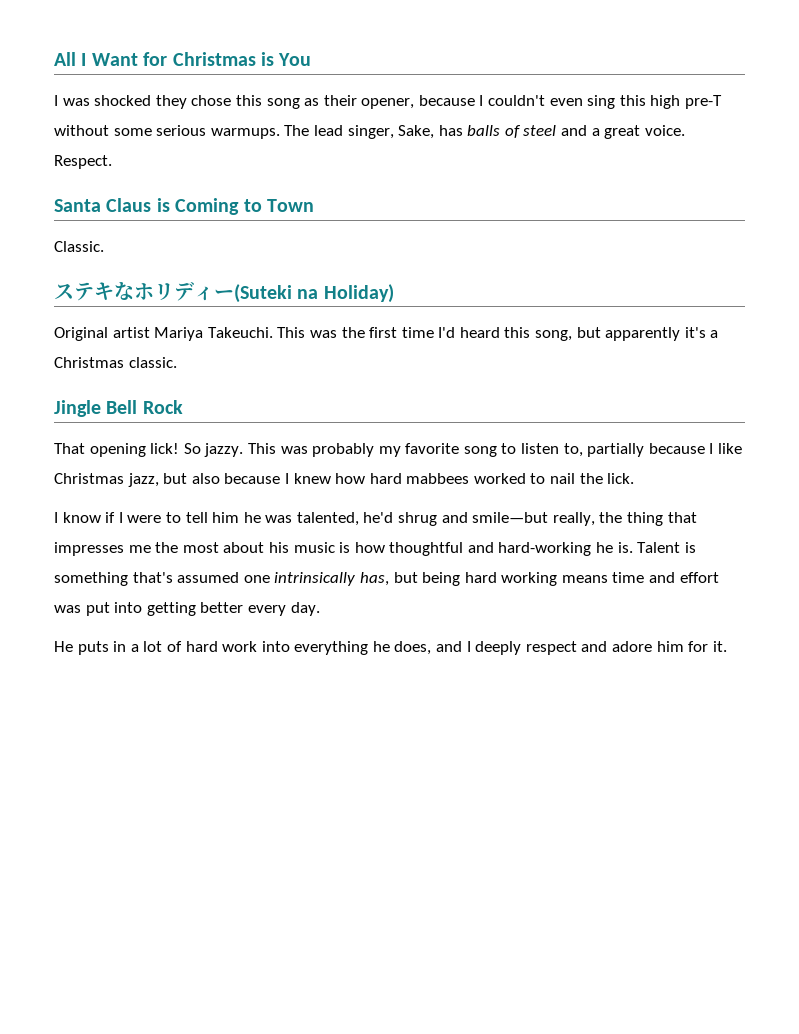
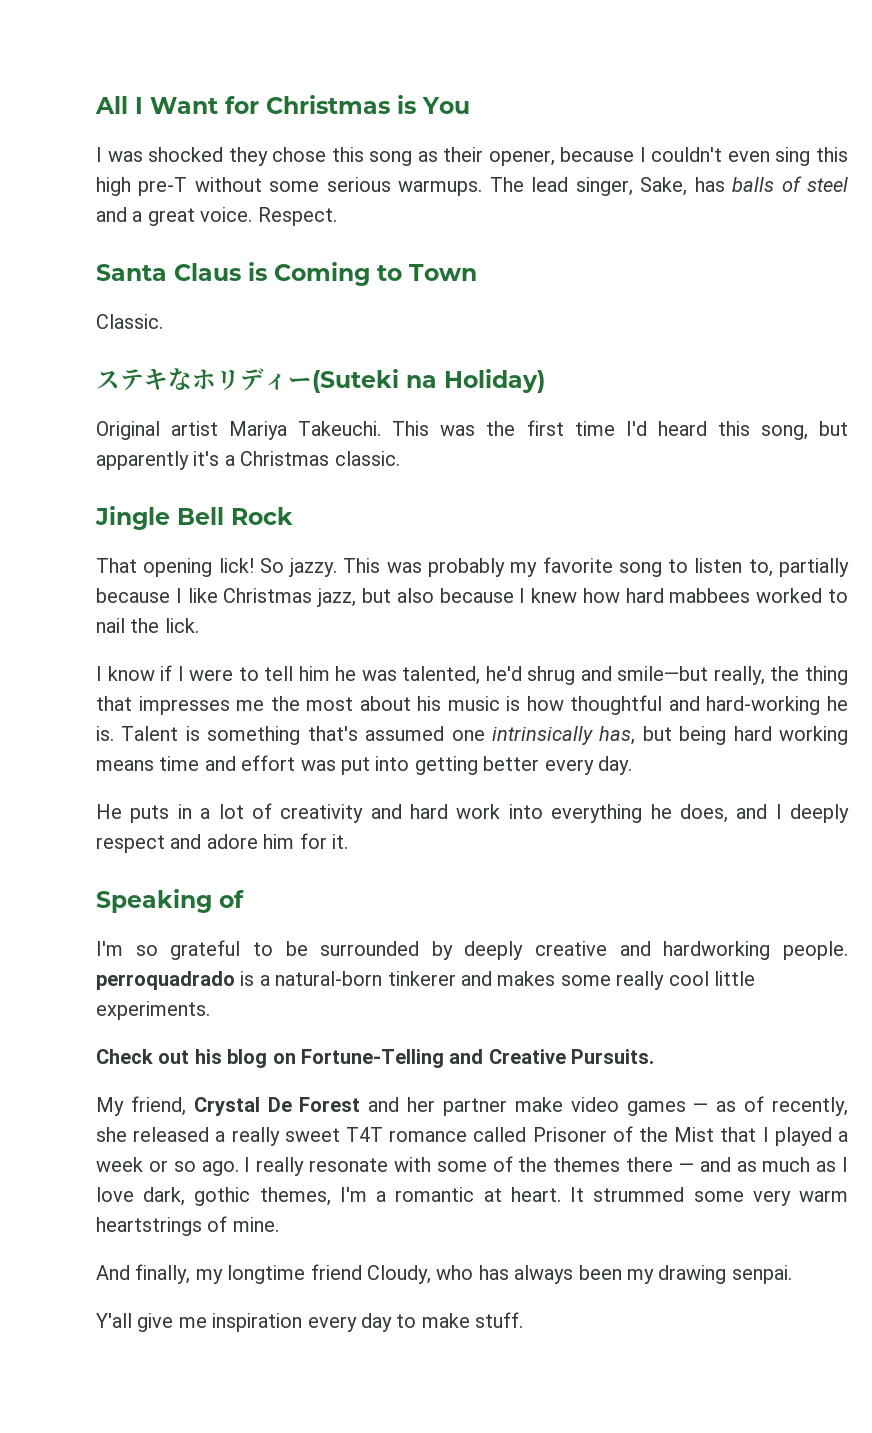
(182, 646) none -> [280,804,402,823] creativity and
(727, 646) none -> [96,889,244,913] [96,940,848,960] [96,971,755,990] [96,1001,210,1020] [96,1049,655,1068] [96,1096,848,1116] [96,1126,849,1146] [96,1156,849,1176] [96,1187,849,1206] [96,1216,279,1236] [96,1264,792,1284] [96,1312,524,1332] // Speaking of // I'm so grateful to be surrounded by deeply creative and hardworking people. perroquadrado is a natural-born tinkerer and makes some really cool little experiments. // Check out his blog on Fortune-Telling and Creative Pursuits. // My friend, Crystal De Forest and her partner make video games — as of recently, she released a really sweet T4T romance called Prisoner of the Mist that I played a week or so ago. I really resonate with some of the themes there — and as much as I love dark, gothic themes, I'm a romantic at heart. It strummed some very warm heartstrings of mine. // And finally, my longtime friend Cloudy, who has always been my drawing senpai. // Y'all give me inspiration every day to make stuff.

